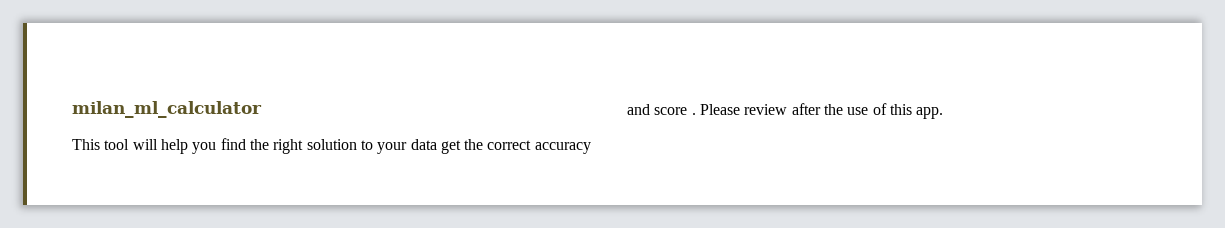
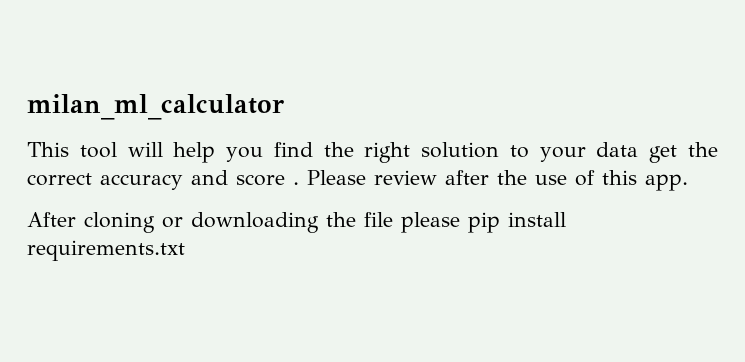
(944, 113) none -> [27,212,566,233] [27,240,185,261] // After cloning or downloading the file please pip install requirements.txt

